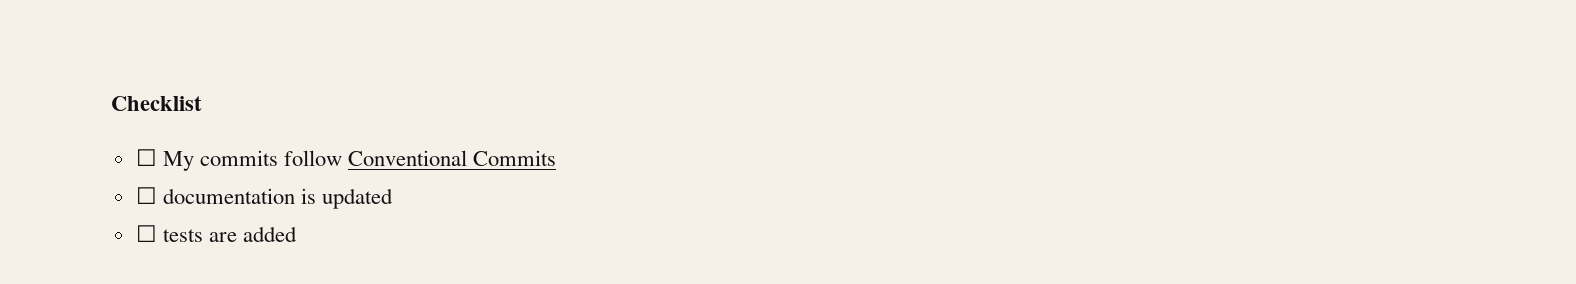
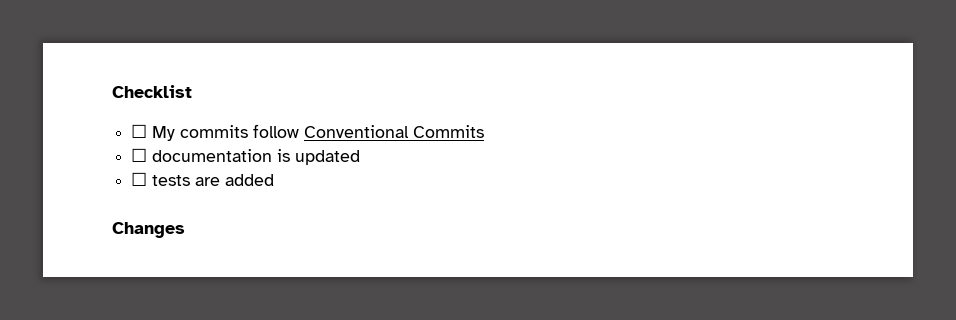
(297, 234) none -> [112,222,185,238] // Changes

